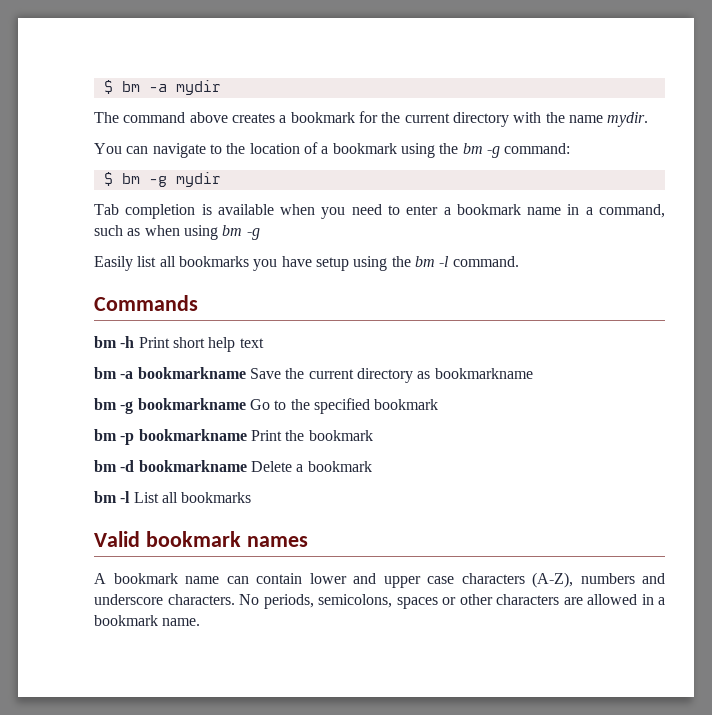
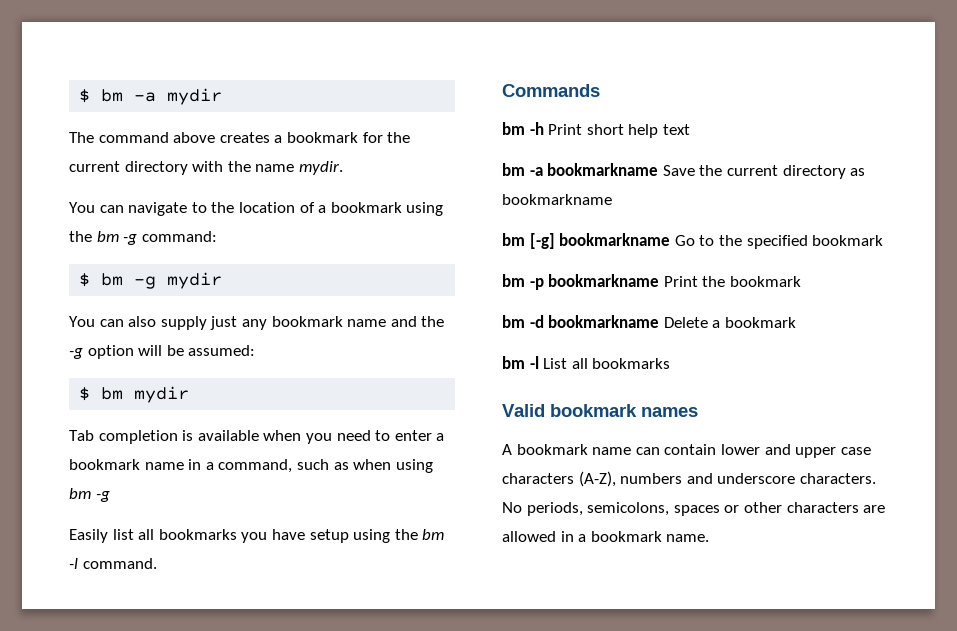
(221, 179) none -> [69,316,445,330] [69,345,256,359] [79,386,190,403] // You can also supply just any bookmark name and the -g option will be assumed: // $ bm mydir
[120,401,134,414] -g -> [529,233,555,249] [-g]

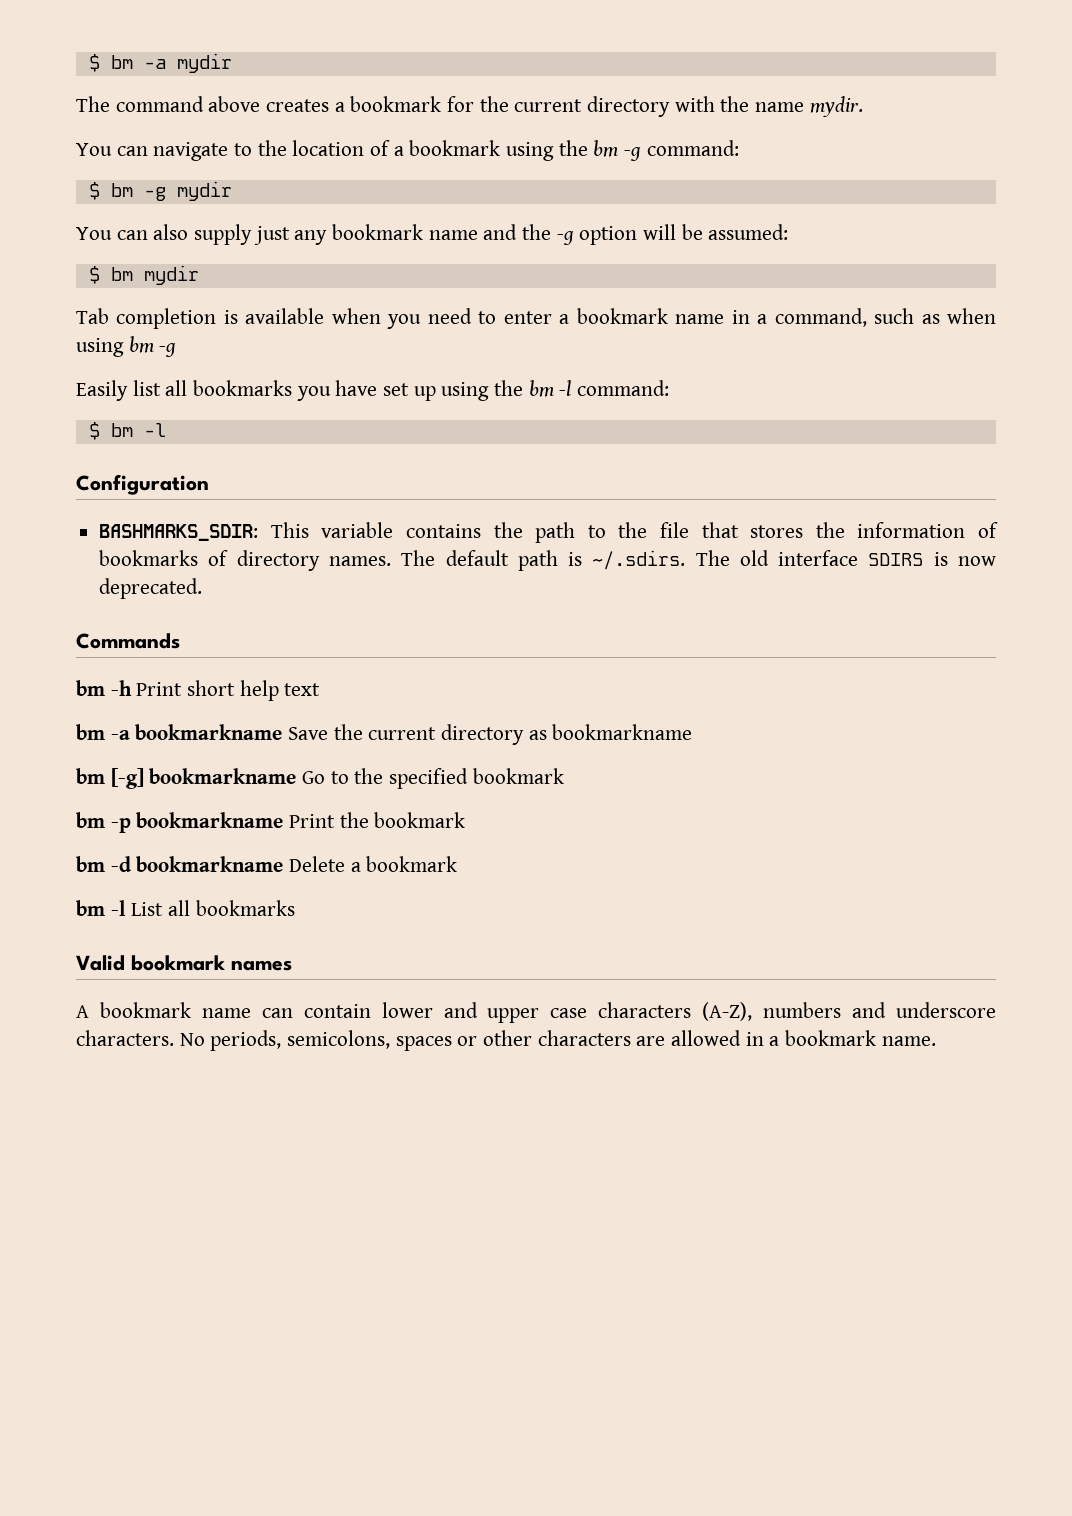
[309,529,349,543] setup -> [383,383,436,401] set up
[82,558,157,569] command. -> [577,380,670,396] [88,422,166,440] [76,474,209,495] [99,522,999,543] [99,550,997,571] [99,578,203,599] command: // $ bm -l // Configuration // BASHMARKS_SDIR: This variable contains the path to the file that stores the information of bookmarks of directory names. The default path is ~/.sdirs. The old interface SDIRS is now deprecated.

